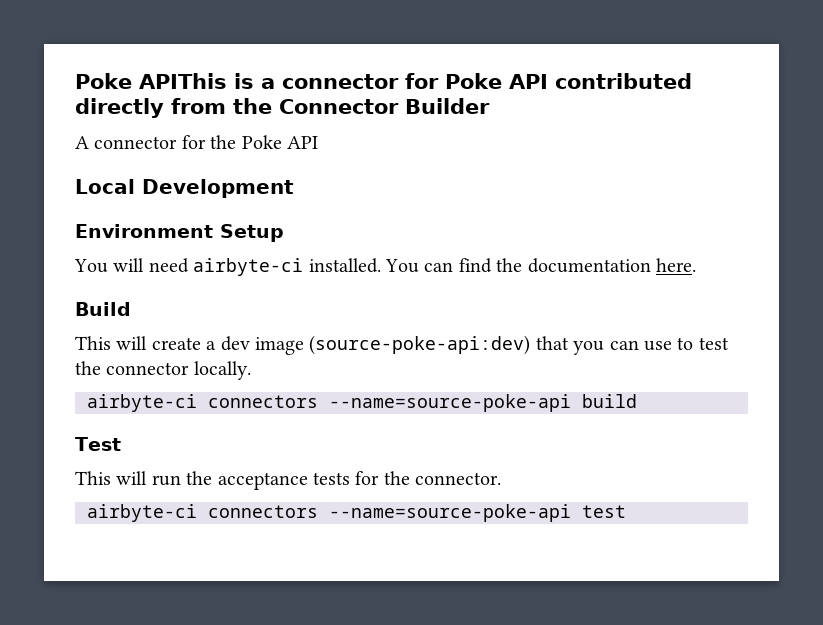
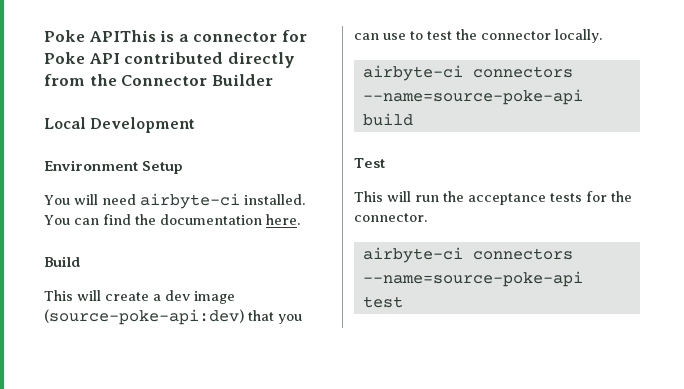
[75,135,318,149] // A connector for the Poke API -> (273, 80) none

